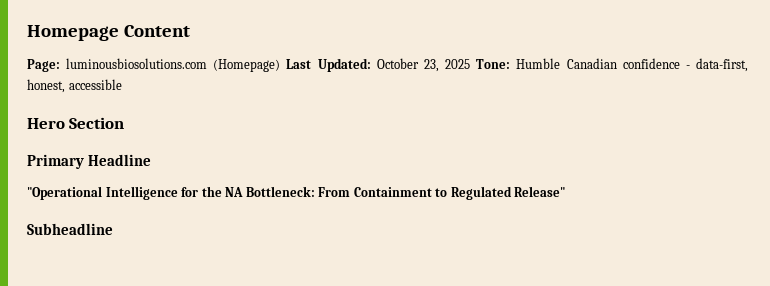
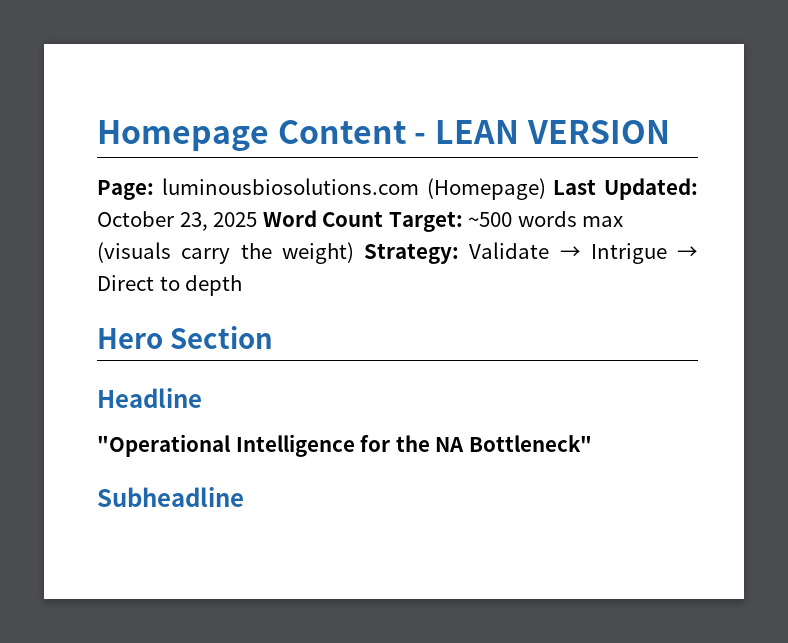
(190, 31) none -> [414,120,670,144] - LEAN VERSION
[476,58,748,72] [27,79,122,93] Tone: Humble Canadian confidence - data-first, honest, accessible -> [262,210,624,232] [97,242,698,264] [97,275,243,296] Word Count Target: ~500 words max (visuals carry the weight) Strategy: Validate → Intrigue → Direct to depth
[27,154,84,169] Primary -> (274, 337) none
[245,186,566,200] Bottleneck: From Containment to Regulated Release" -> [468,435,592,452] Bottleneck"

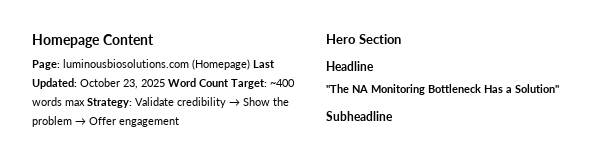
[414,120,670,144] - LEAN VERSION -> (154, 39) none
[468,212,513,227] ~500 -> [270,79,295,87] ~400
[97,242,698,264] [97,275,243,296] [97,326,274,349] [97,388,202,408] [97,434,592,457] (visuals carry the weight) Strategy: Validate → Intrigue → Direct to depth // Hero Section // Headline // "Operational Intelligence for the NA Bottleneck" -> [87,97,289,108] [32,116,179,127] [326,34,401,44] [326,61,374,71] [326,84,559,95] Strategy: Validate credibility → Show the problem → Offer engagement // Hero Section // Headline // "The NA Monitoring Bottleneck Has a Solution"

